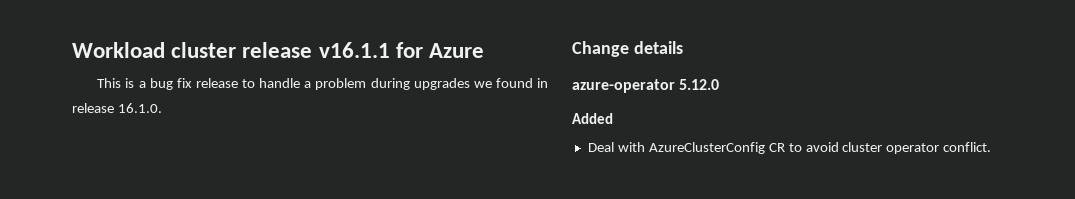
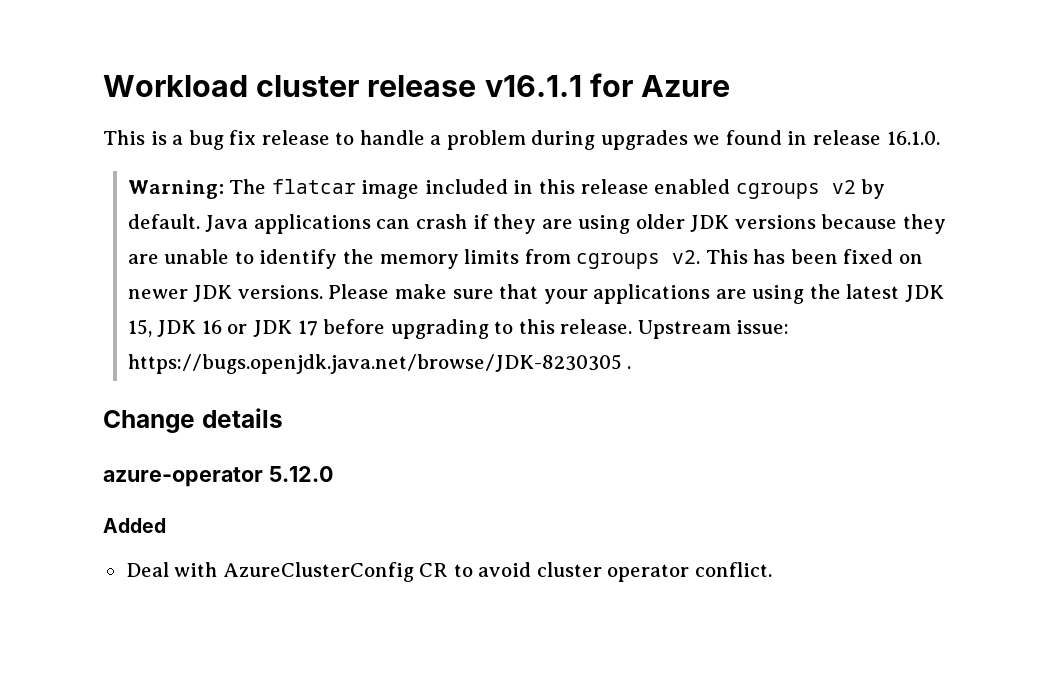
(162, 108) none -> [127,179,886,199] [127,214,946,234] [127,249,923,269] [127,284,944,304] [127,319,790,339] [127,354,632,374] // Warning: The flatcar image included in this release enabled cgroups v2 by default. Java applications can crash if they are using older JDK versions because they are unable to identify the memory limits from cgroups v2. This has been fixed on newer JDK versions. Please make sure that your applications are using the latest JDK 15, JDK 16 or JDK 17 before upgrading to this release. Upstream issue: https://bugs.openjdk.java.net/browse/JDK-8230305 .

